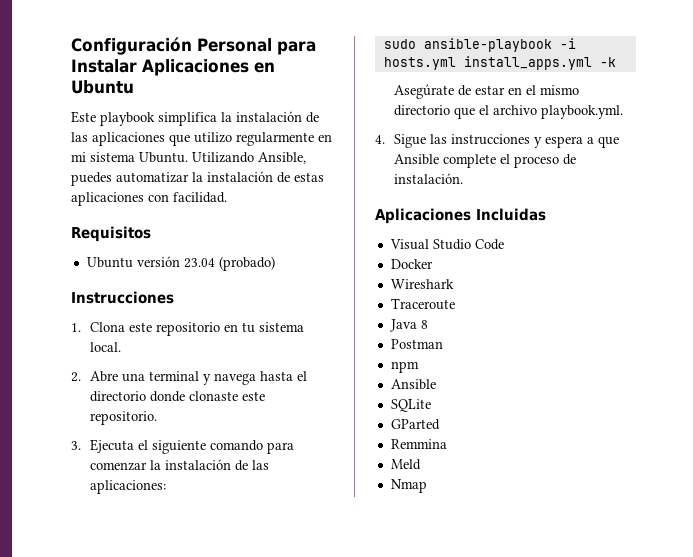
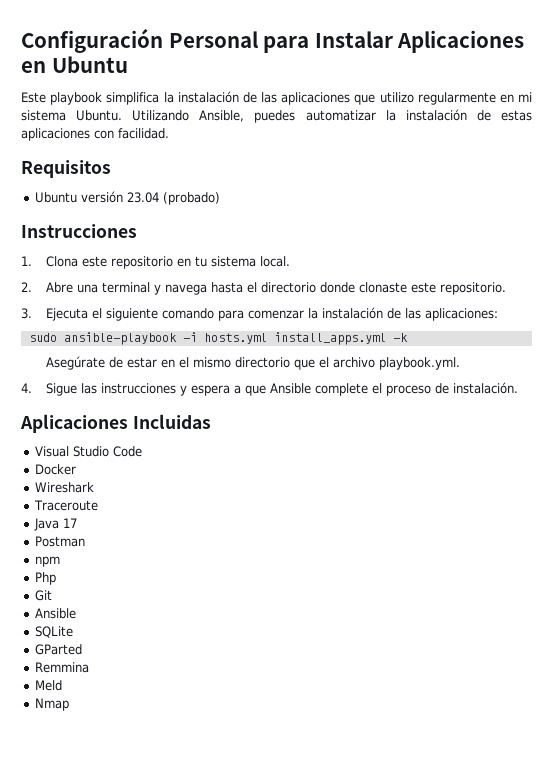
[420,320,428,329] 8 -> [63,518,78,528] 17
(419, 367) none -> [35,572,57,585] [35,590,53,601] // Php // Git

